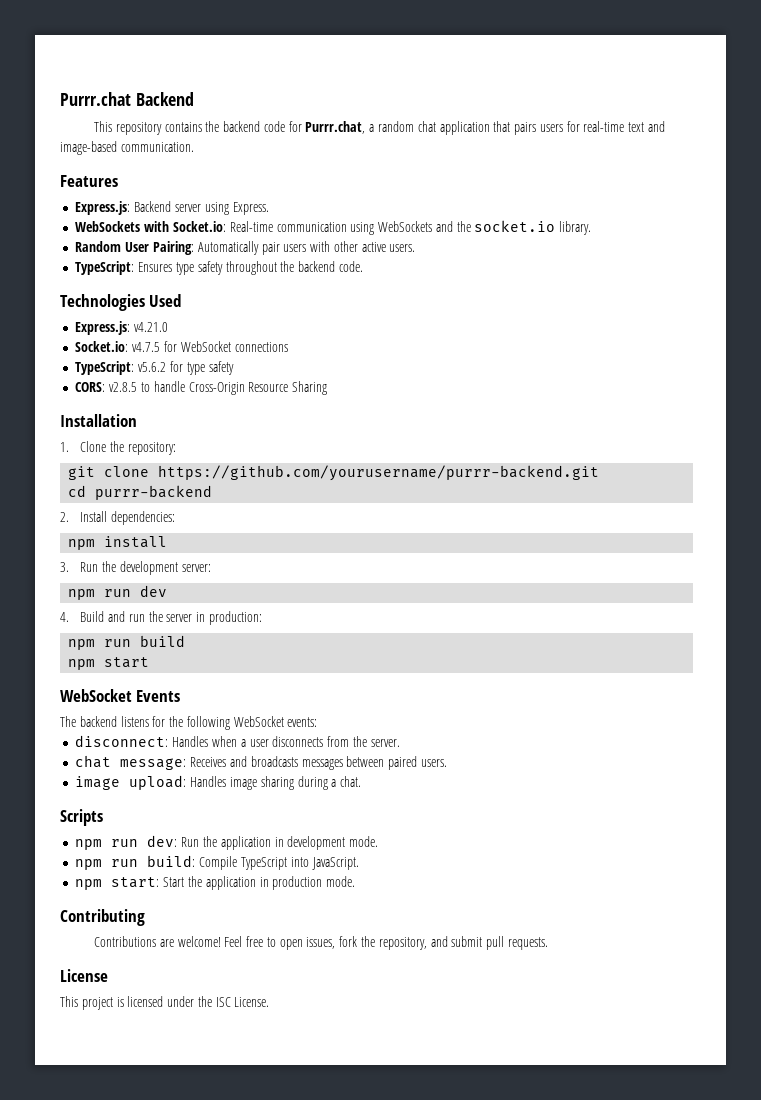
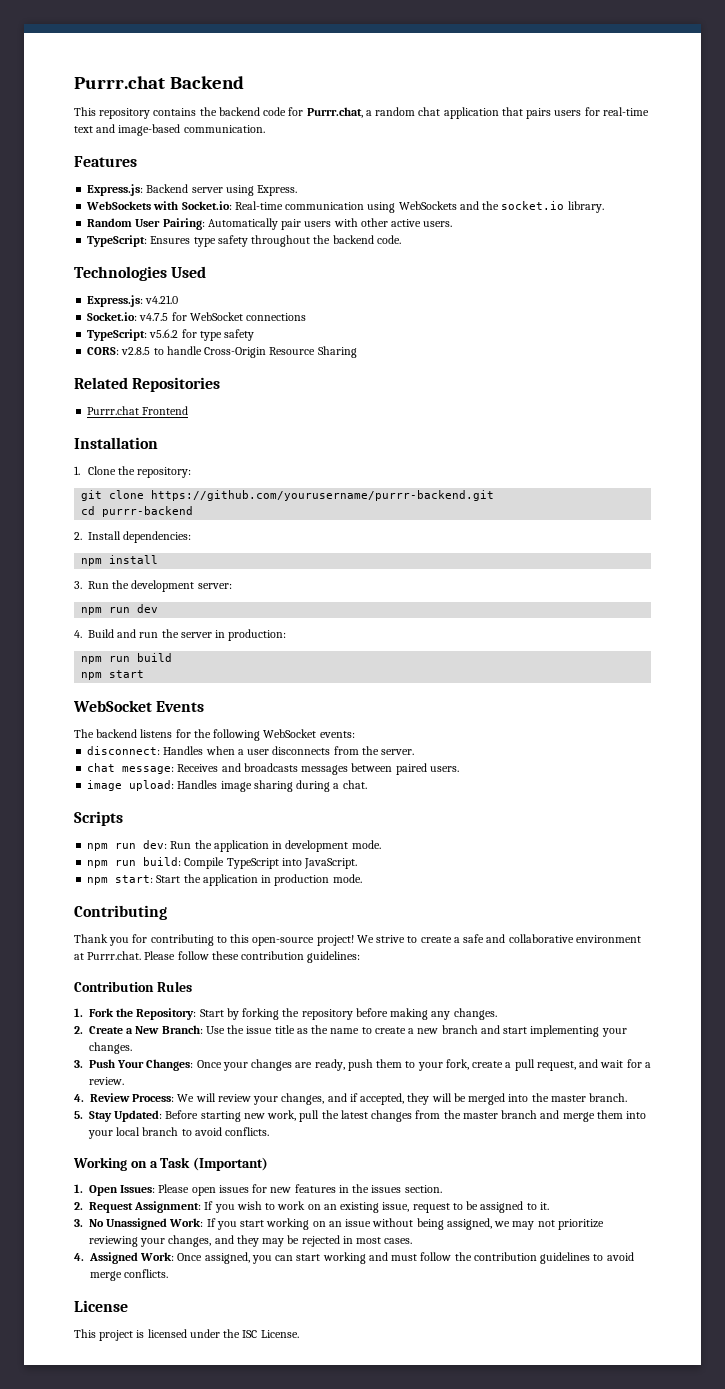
(328, 388) none -> [74,377,221,392] [87,406,189,415] // Related Repositories // Purrr.chat Frontend
[93,936,548,950] Contributions are welcome! Feel free to open issues, fork the repository, and submit pull requests. -> [74,934,641,946] [74,951,361,963] [74,981,192,992] [74,1008,497,1020] [74,1025,627,1037] [89,1042,132,1054] [74,1059,651,1071] [89,1077,124,1085] [74,1093,628,1105] [74,1110,647,1122] [88,1127,270,1139] [73,1157,269,1171] [74,1184,442,1196] [74,1201,549,1213] [74,1218,604,1230] [89,1235,413,1247] [74,1252,634,1264] [90,1269,169,1281] Thank you for contributing to this open-source project! We strive to create a safe and collaborative environment at Purrr.chat. Please follow these contribution guidelines: // Contribution Rules // 1. Fork the Repository: Start by forking the repository before making any changes. // 2. Create a New Branch: Use the issue title as the name to create a new branch and start implementing your changes. // 3. Push Your Changes: Once your changes are ready, push them to your fork, create a pull request, and wait for a review. // 4. Review Process: We will review your changes, and if accepted, they will be merged into the master branch. // 5. Stay Updated: Before starting new work, pull the latest changes from the master branch and merge them into your local branch to avoid conflicts. // Working on a Task (Important) // 1. Open Issues: Please open issues for new features in the issues section. // 2. Request Assignment: If you wish to work on an existing issue, request to be assigned to it. // 3. No Unassigned Work: If you start working on an issue without being assigned, we may not prioritize reviewing your changes, and they may be rejected in most cases. // 4. Assigned Work: Once assigned, you can start working and must follow the contribution guidelines to avoid merge conflicts.

